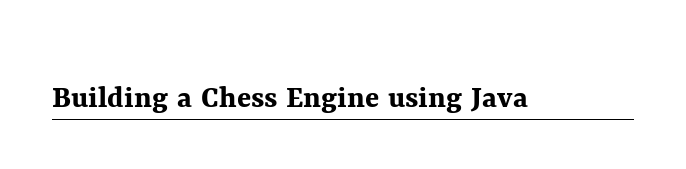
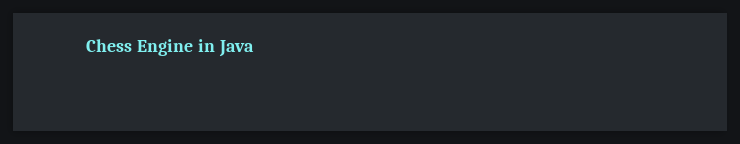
[52,86,192,113] Building a -> (86, 45) none
[387,87,462,113] using -> [197,39,215,52] in

